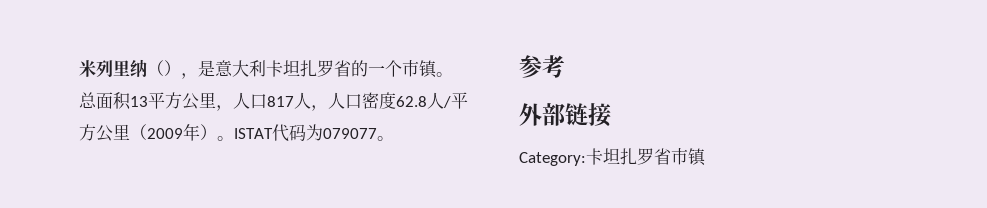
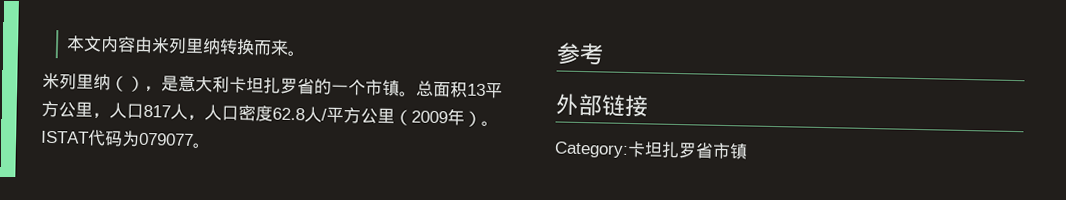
(79, 68) none -> [66,35,306,57] 本文内容由米列里纳转换而来。 //

